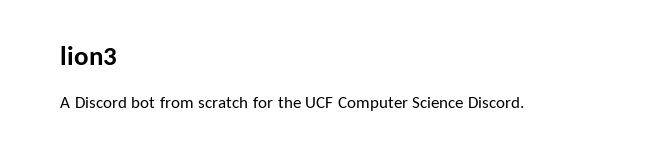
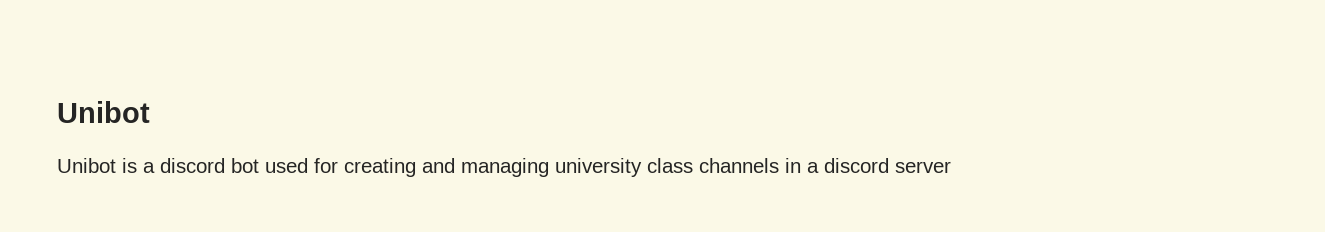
[60,46,117,65] [60,97,524,111] lion3 // A Discord bot from scratch for the UCF Computer Science Discord. -> [57,101,150,123] [57,158,951,177] Unibot // Unibot is a discord bot used for creating and managing university class channels in a discord server

